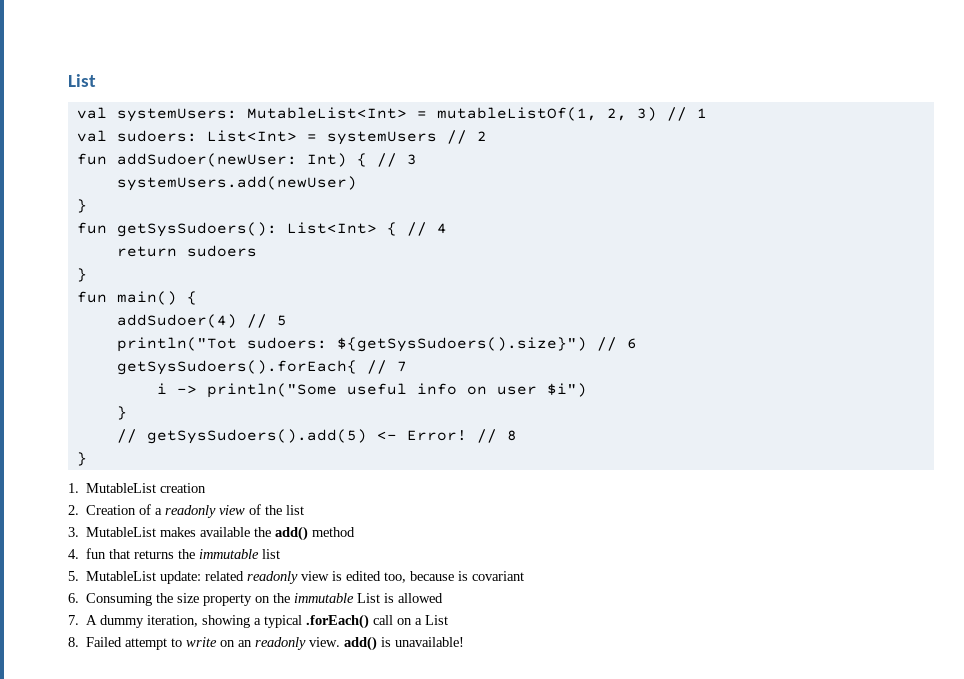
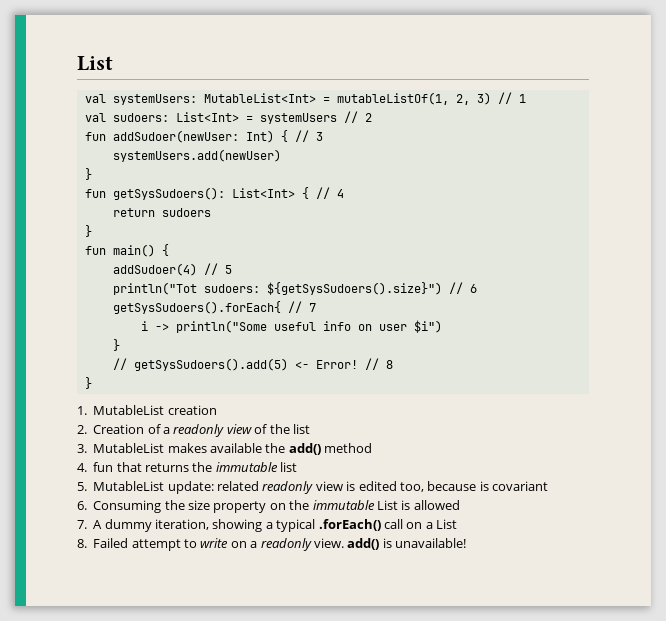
[238,640,253,647] an -> [250,541,258,548] a

